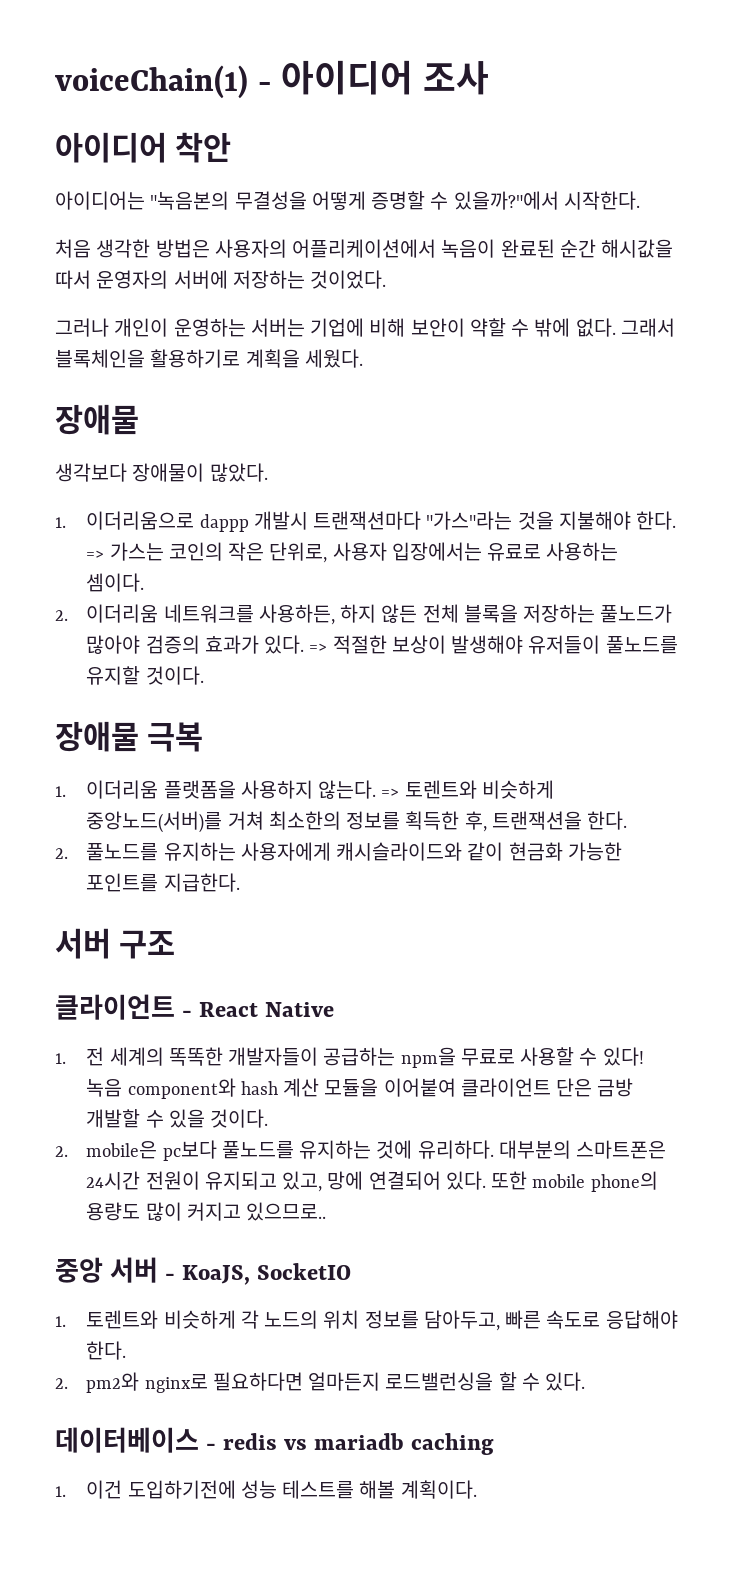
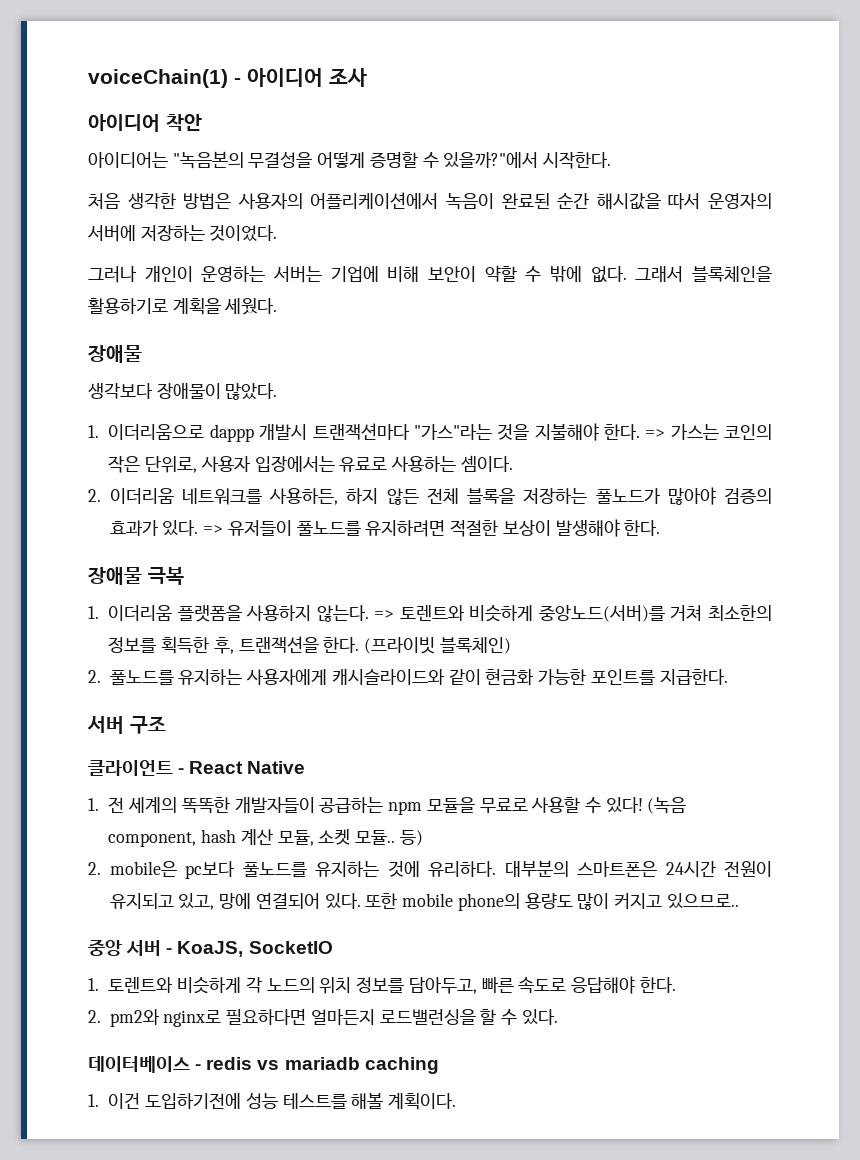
[332,635,678,654] [86,666,204,685] 적절한 보상이 발생해야 유저들이 풀노드를 유지할 것이다. -> [227,519,661,537] 유저들이 풀노드를 유지하려면 적절한 보상이 발생해야 한다.
(628, 820) none -> [364,637,511,654] (프라이빗 블록체인)
[400,1047,456,1068] npm을 -> [388,797,475,815] npm 모듈을
[86,1078,634,1099] [86,1109,269,1128] 녹음 component와 hash 계산 모듈을 이어붙여 클라이언트 단은 금방 개발할 수 있을 것이다. -> [647,797,687,814] [108,828,423,847] (녹음 component, hash 계산 모듈, 소켓 모듈.. 등)

